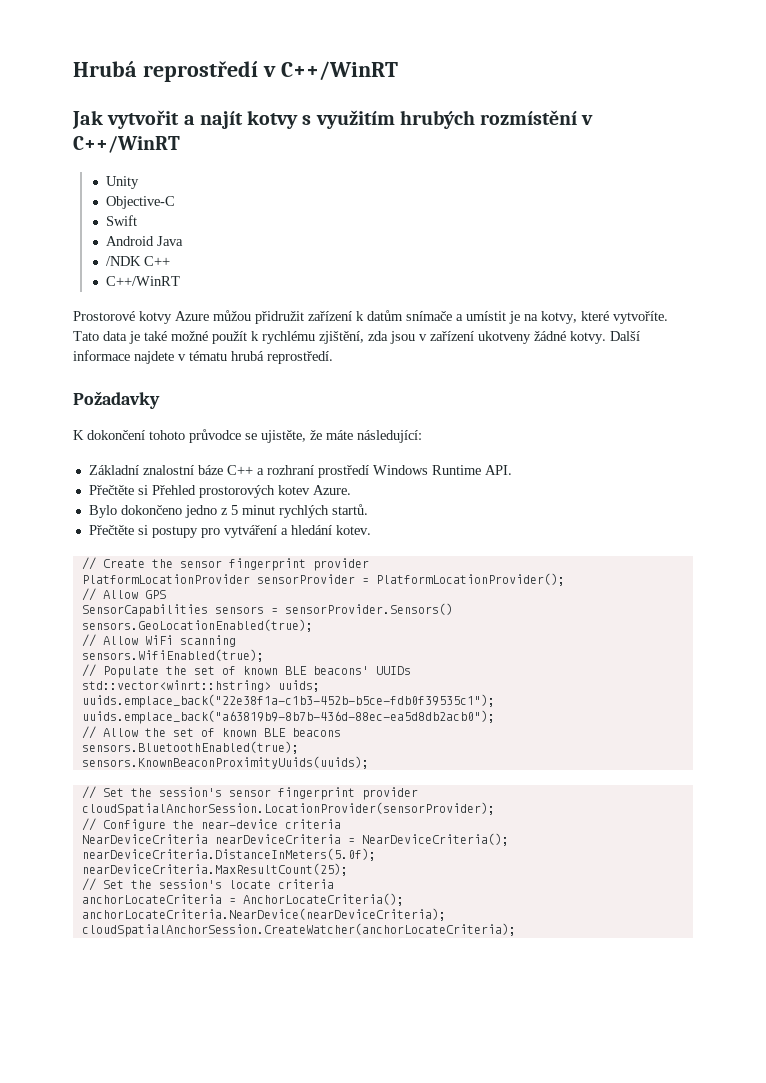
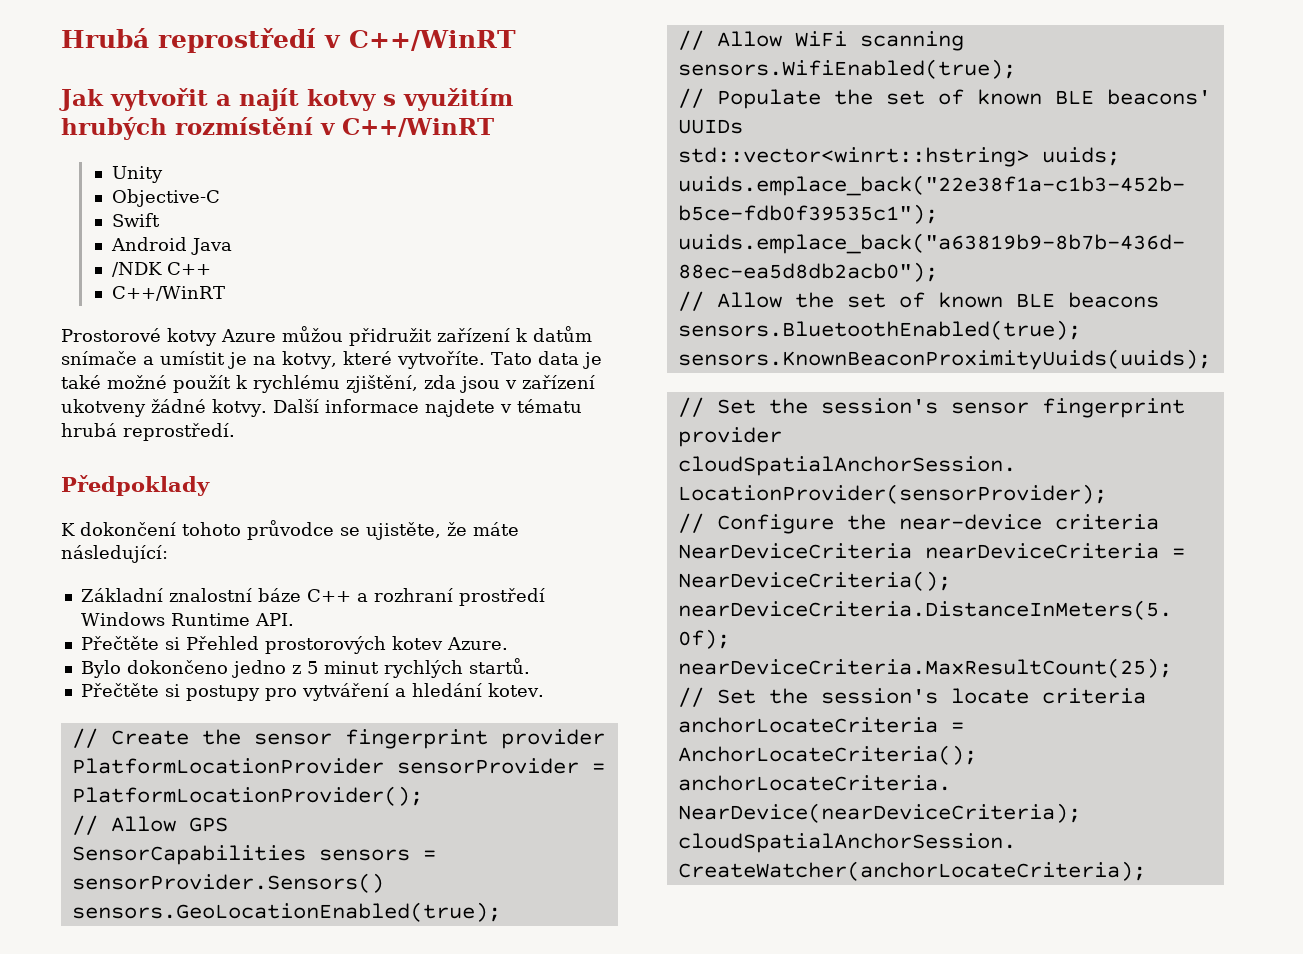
[73,391,160,409] Požadavky -> [61,475,210,496] Předpoklady

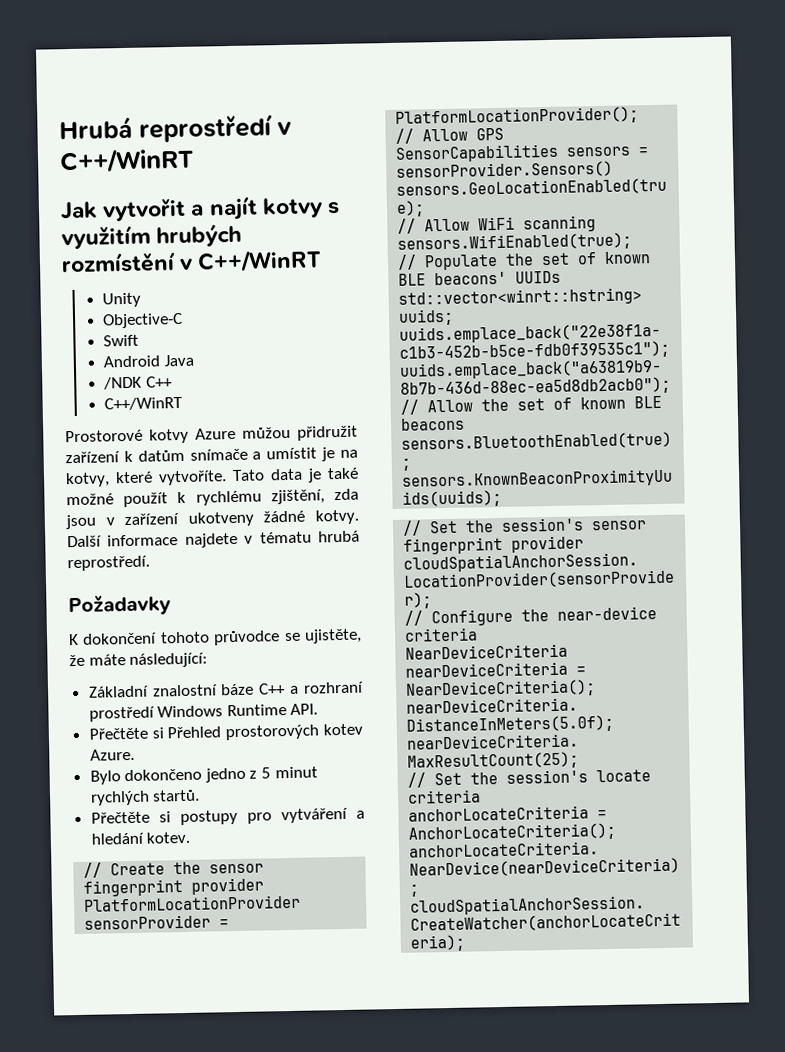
[61,475,210,496] Předpoklady -> [68,593,171,617] Požadavky

